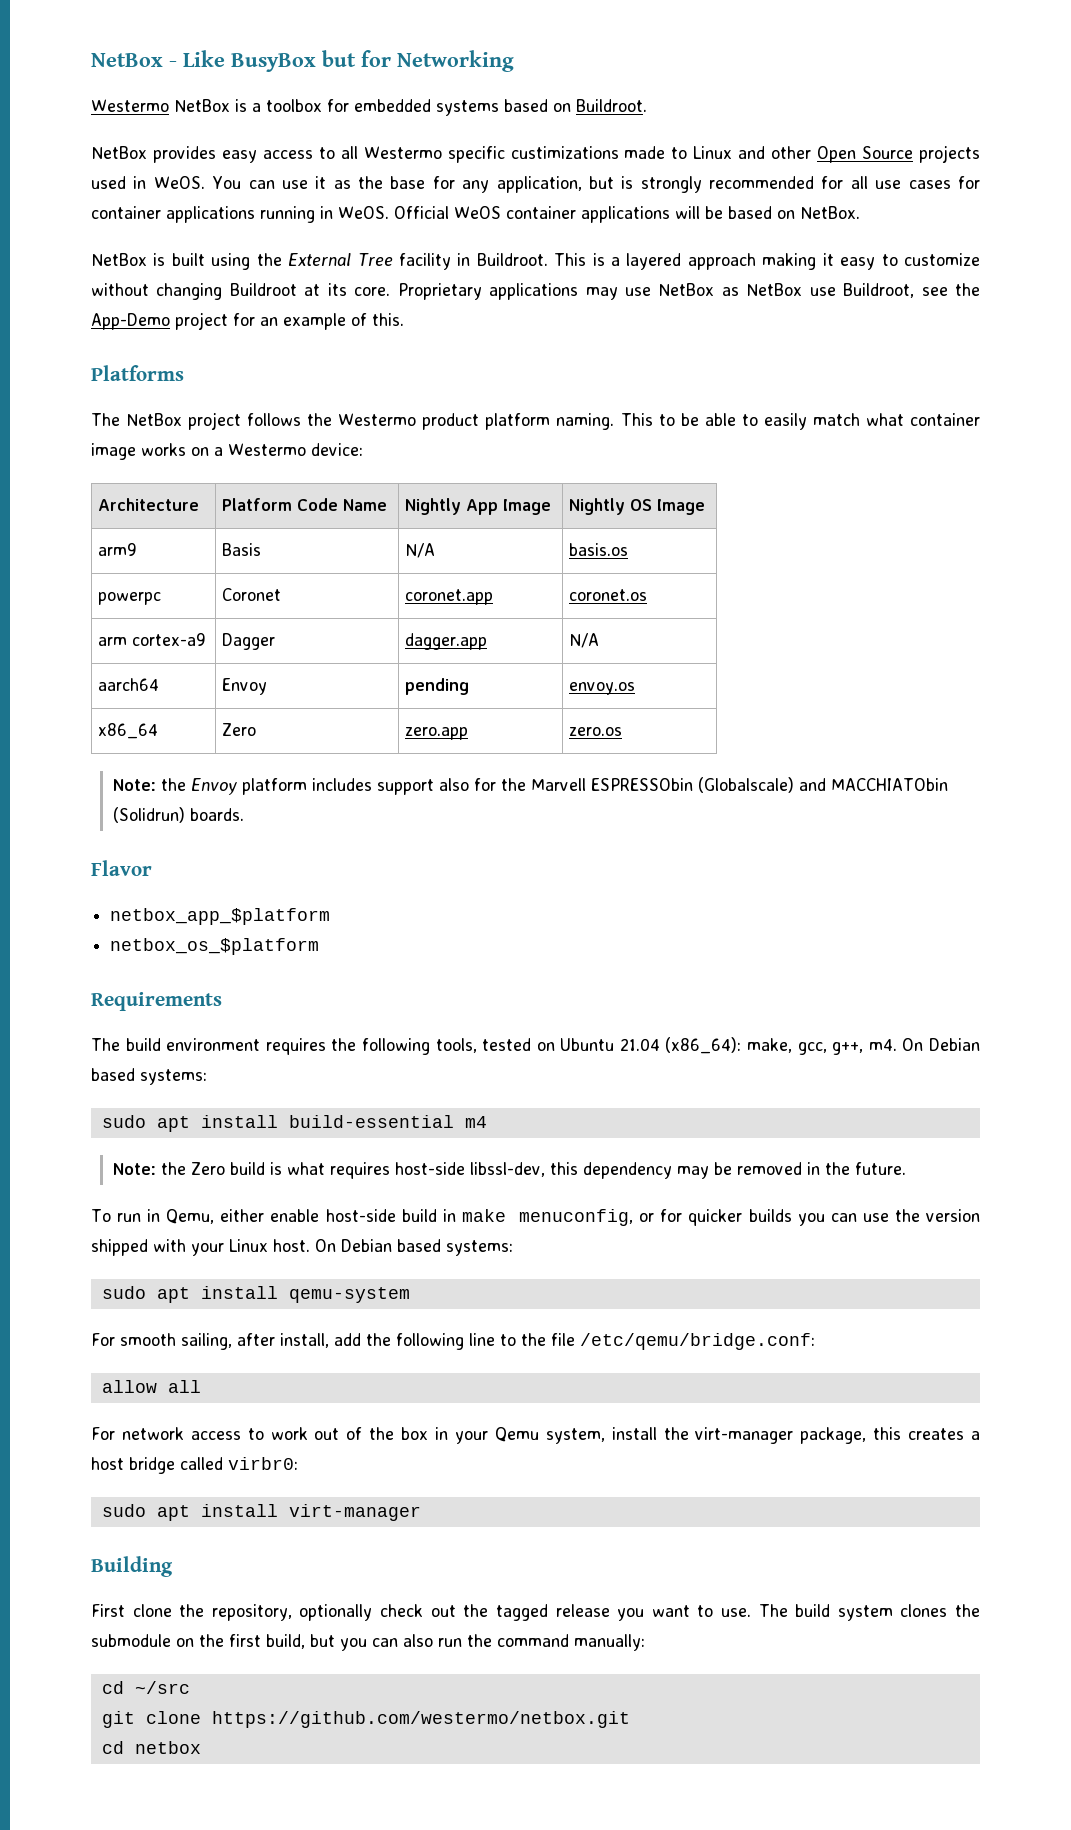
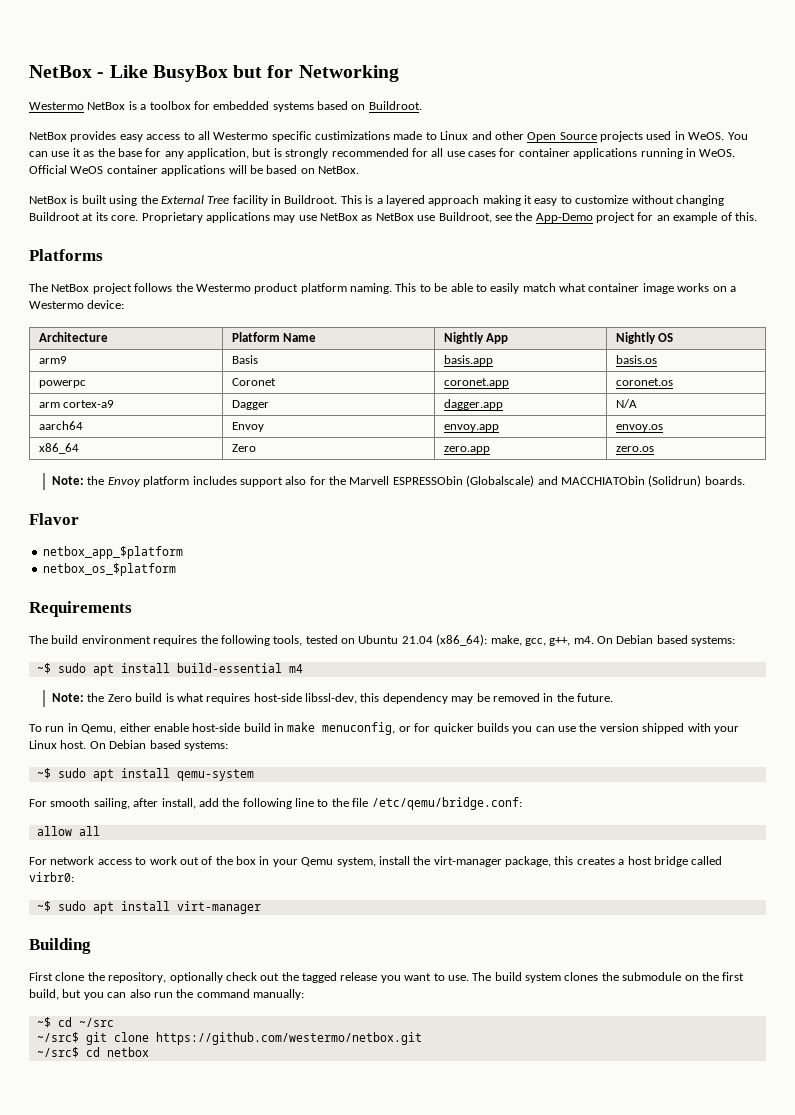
[297,498,339,511] Code -> (280, 337) none
[503,499,552,515] Image -> (509, 338) none
[657,499,706,515] Image -> (674, 337) none
[405,543,436,558] N/A -> [443,355,493,366] basis.app
[405,678,470,695] pending -> [443,424,499,432] envoy.app
(207, 1077) none -> [36,663,51,674] ~$
(513, 1248) none -> [36,768,51,779] ~$
(298, 1463) none -> [36,901,51,912] ~$
(645, 1642) none -> [36,1017,51,1028] ~$
(190, 1687) none -> [36,1032,79,1043] ~/src$
(630, 1719) none -> [36,1047,79,1058] ~/src$

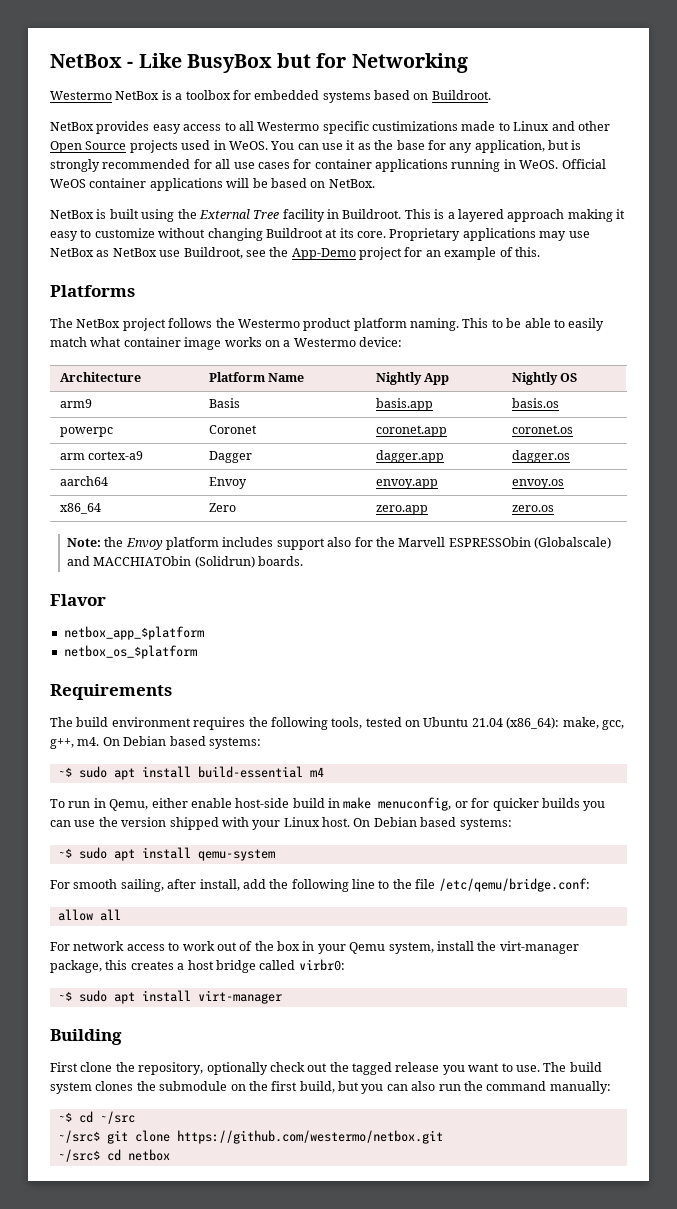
[615,399,637,408] N/A -> [511,450,570,463] dagger.os
[52,693,614,704] // Note: the Zero build is what requires host-side libssl-dev, this dependency may be removed in the future. -> (324, 772) none

